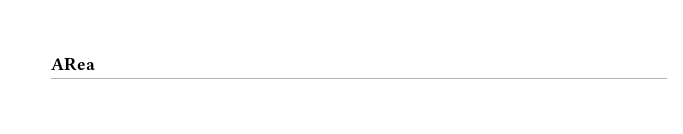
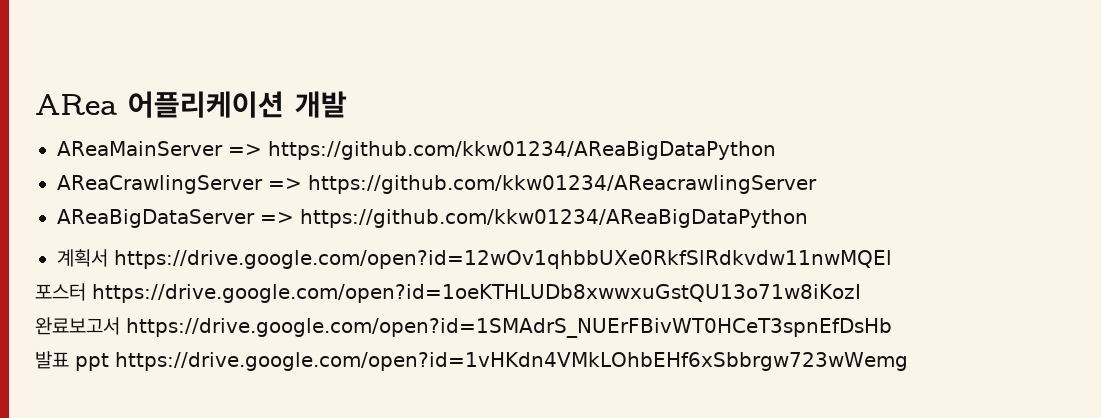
(95, 64) none -> [128,91,347,118] [57,141,776,160] [57,175,817,194] [57,209,808,228] [57,249,892,269] [35,283,861,303] [35,317,892,338] [35,351,908,371] 어플리케이션 개발 // AReaMainServer => https://github.com/kkw01234/AReaBigDataPython // AReaCrawlingServer => https://github.com/kkw01234/AReacrawlingServer // AReaBigDataServer => https://github.com/kkw01234/AReaBigDataPython // 계획서 https://drive.google.com/open?id=12wOv1qhbbUXe0RkfSlRdkvdw11nwMQEl // 포스터 https://drive.google.com/open?id=1oeKTHLUDb8xwwxuGstQU13o71w8iKozI // 완료보고서 https://drive.google.com/open?id=1SMAdrS_NUErFBivWT0HCeT3spnEfDsHb // 발표 ppt https://drive.google.com/open?id=1vHKdn4VMkLOhbEHf6xSbbrgw723wWemg

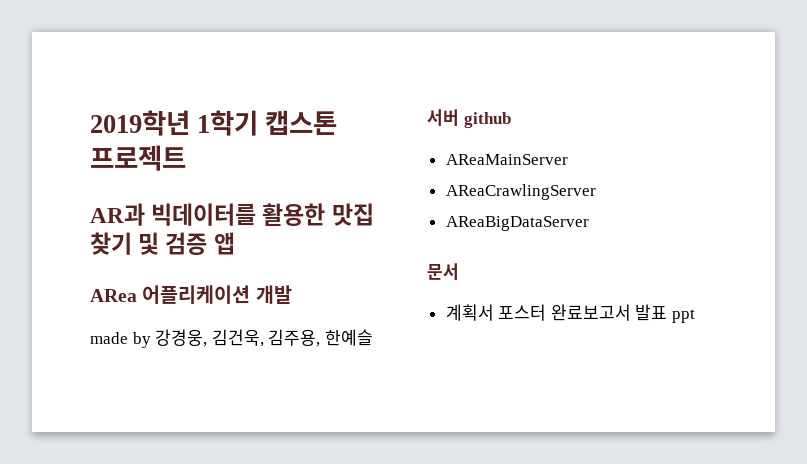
[35,91,347,118] ARea 어플리케이션 개발 -> [90,110,338,136] [90,145,186,171] [90,203,374,226] [90,232,235,255] [90,285,292,304] [90,329,373,348] [427,109,511,128] 2019학년 1학기 캡스톤 프로젝트 // AR과 빅데이터를 활용한 맛집 찾기 및 검증 앱 // ARea 어플리케이션 개발 // made by 강경웅, 김건욱, 김주용, 한예슬 // 서버 github
[227,141,776,160] => https://github.com/kkw01234/AReaBigDataPython -> (568, 159) none
[267,175,817,194] => https://github.com/kkw01234/AReacrawlingServer -> (596, 192) none
[259,209,808,228] => https://github.com/kkw01234/AReaBigDataPython -> [427,263,459,280] // 문서
[114,250,892,269] [35,283,861,303] [35,317,892,338] https://drive.google.com/open?id=12wOv1qhbbUXe0RkfSlRdkvdw11nwMQEl // 포스터 https://drive.google.com/open?id=1oeKTHLUDb8xwwxuGstQU13o71w8iKozI // 완료보고서 https://drive.google.com/open?id=1SMAdrS_NUErFBivWT0HCeT3spnEfDsHb // -> [498,304,631,321] 포스터 완료보고서
[115,352,908,371] https://drive.google.com/open?id=1vHKdn4VMkLOhbEHf6xSbbrgw723wWemg -> (696, 316) none

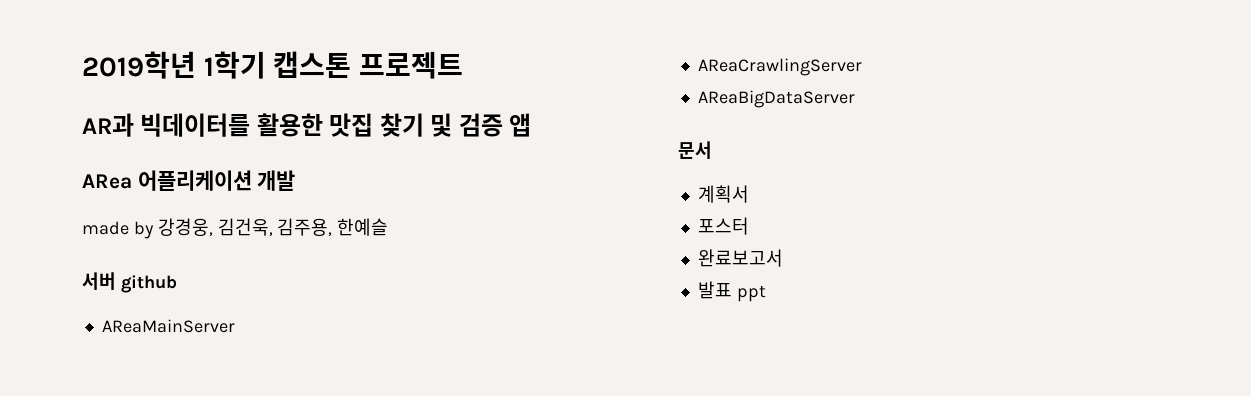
(494, 312) none -> (749, 194) //
(547, 312) none -> (749, 226) //
(631, 312) none -> (783, 258) //

